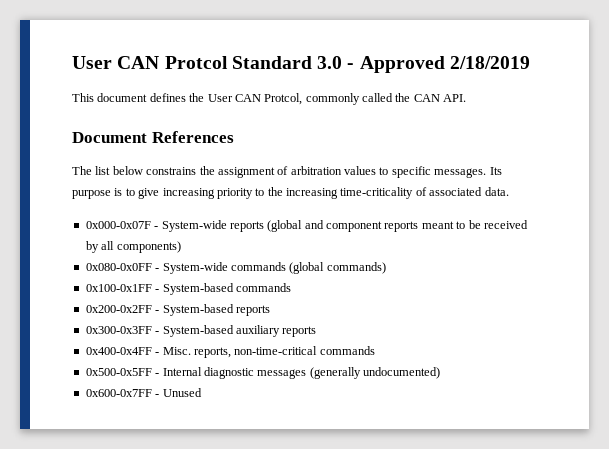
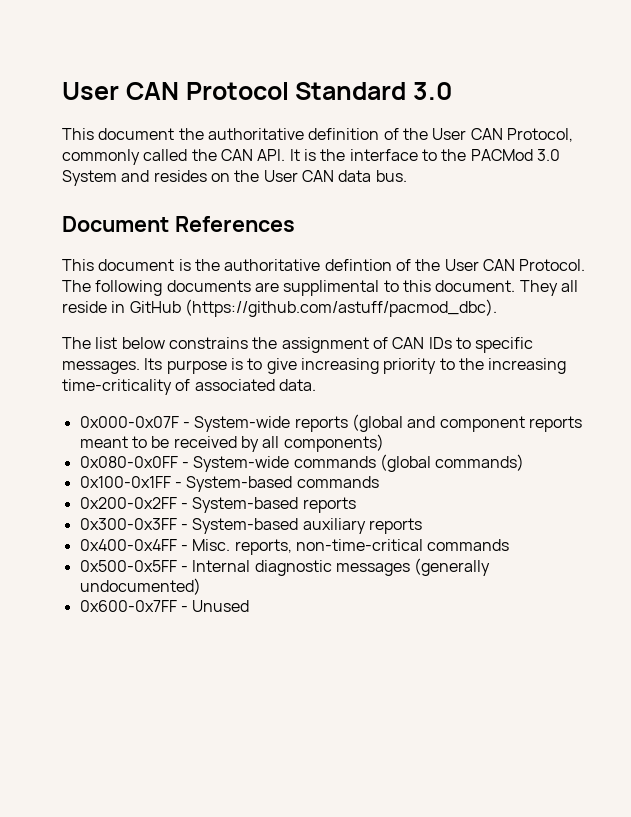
[72,56,228,69] User CAN Protcol -> [62,82,289,100] User CAN Protocol
[347,56,530,73] [72,93,303,105] - Approved 2/18/2019 // This document defines the User CAN Protcol, -> [62,128,573,142] // This document the authoritative definition of the User CAN Protocol,
[72,131,234,143] // Document References -> [289,149,560,161] [62,170,407,186] [62,216,295,232] [62,259,586,271] [62,280,578,296] [62,299,497,317] It is the interface to the PACMod 3.0 System and resides on the User CAN data bus. // Document References // This document is the authoritative defintion of the User CAN Protocol. The following documents are supplimental to this document. They all reside in GitHub (https://github.com/astuff/pacmod_dbc).
[290,166,376,175] arbitration values -> [392,337,452,349] CAN IDs

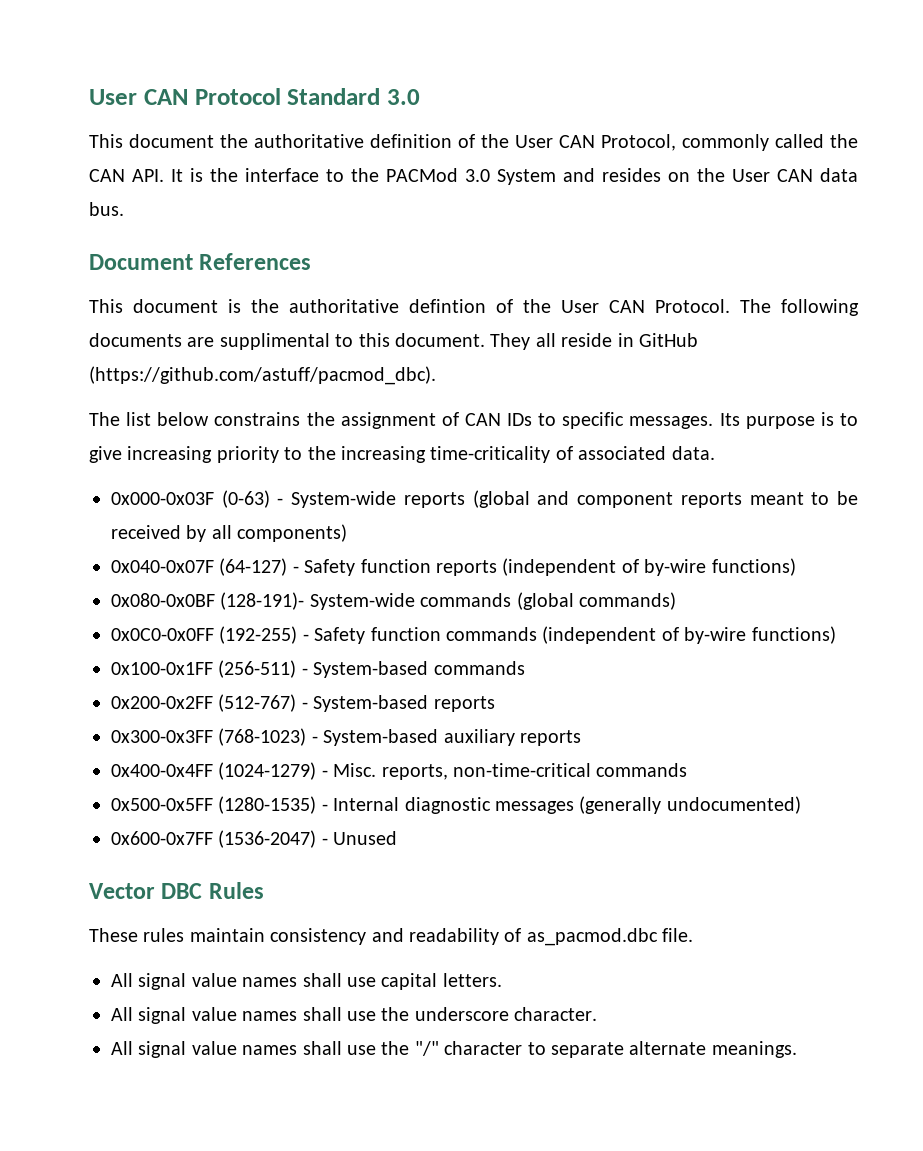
[79,416,179,428] 0x000-0x07F -> [111,490,270,508] 0x000-0x03F (0-63)
[79,454,525,472] 0x080-0x0FF - System-wide commands (global commands) -> [111,558,796,576] [111,592,676,610] [111,626,836,644] 0x040-0x07F (64-127) - Safety function reports (independent of by-wire functions) // 0x080-0x0BF (128-191)- System-wide commands (global commands) // 0x0C0-0x0FF (192-255) - Safety function commands (independent of by-wire functions)
(171, 482) none -> [218,660,297,678] (256-511)
(177, 503) none -> [218,694,297,712] (512-767)
(177, 524) none -> [218,728,307,746] (768-1023)
(177, 545) none -> [218,762,317,780] (1024-1279)
(177, 566) none -> [218,796,317,814] (1280-1535)
(177, 606) none -> [218,830,317,848] (1536-2047)
(250, 606) none -> [89,882,264,899] [89,928,694,946] [111,973,502,990] [111,1007,598,1024] [111,1041,797,1058] // Vector DBC Rules // These rules maintain consistency and readability of as_pacmod.dbc file. // All signal value names shall use capital letters. // All signal value names shall use the underscore character. // All signal value names shall use the "/" character to separate alternate meanings.

